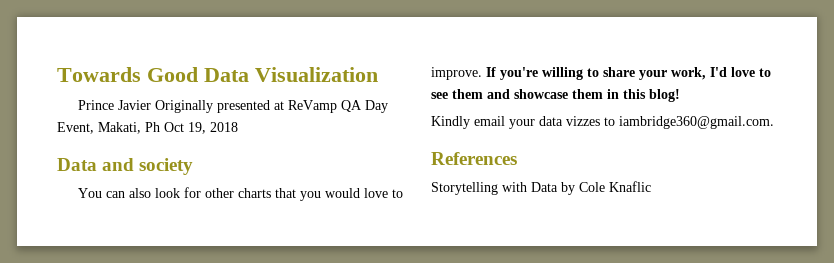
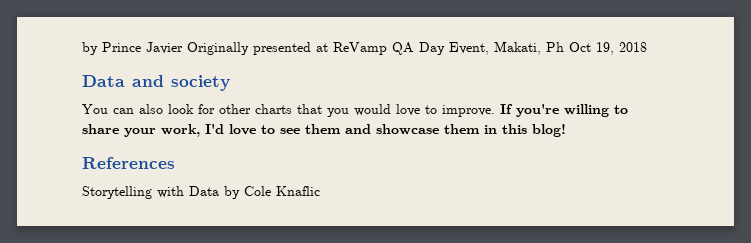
[57,67,378,82] Towards Good Data Visualization // -> [82,42,98,55] by
[431,116,774,129] // Kindly email your data vizzes to iambridge360@gmail.com. -> (566, 130) none

